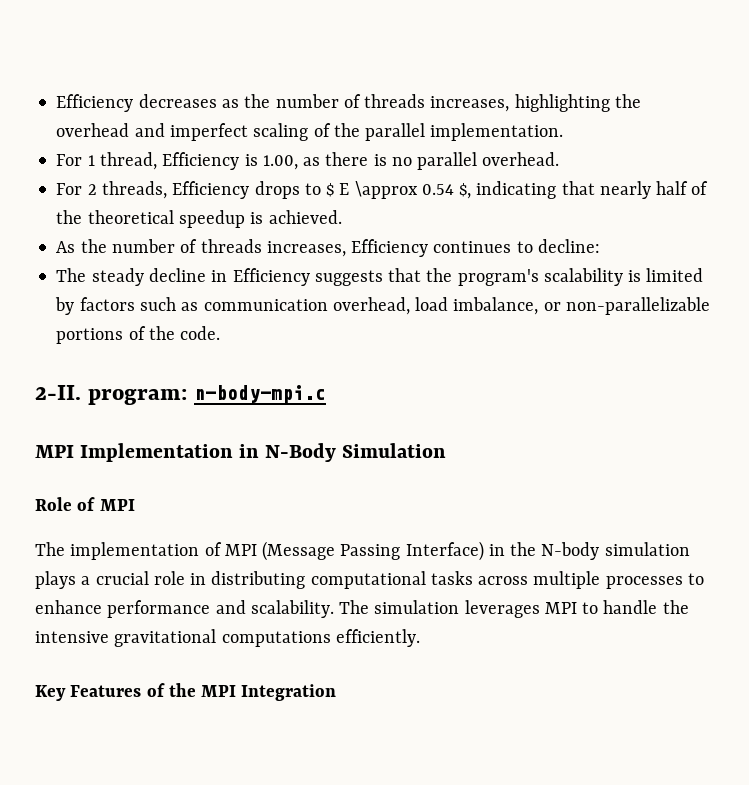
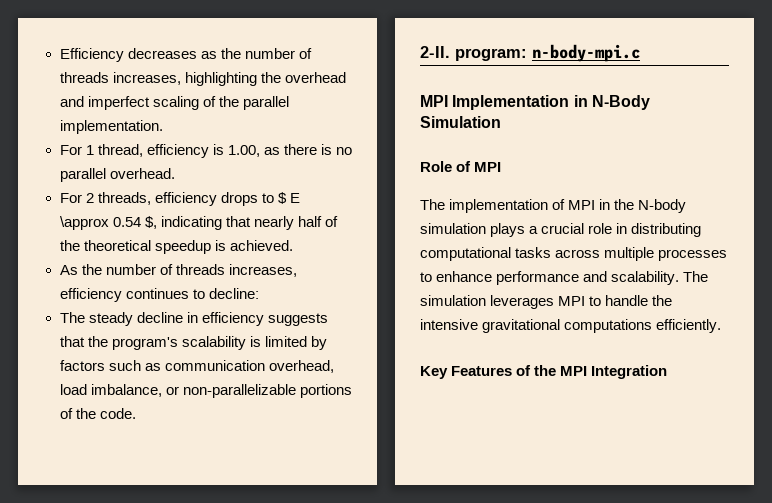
[162,152,240,170] Efficiency -> [146,144,209,158] efficiency
[172,181,250,199] Efficiency -> [154,192,217,206] efficiency
[351,239,429,257] Efficiency -> [59,288,122,302] efficiency
[232,268,310,286] Efficiency -> [201,312,264,326] efficiency
[262,541,484,561] (Message Passing Interface) -> (596, 205) none

